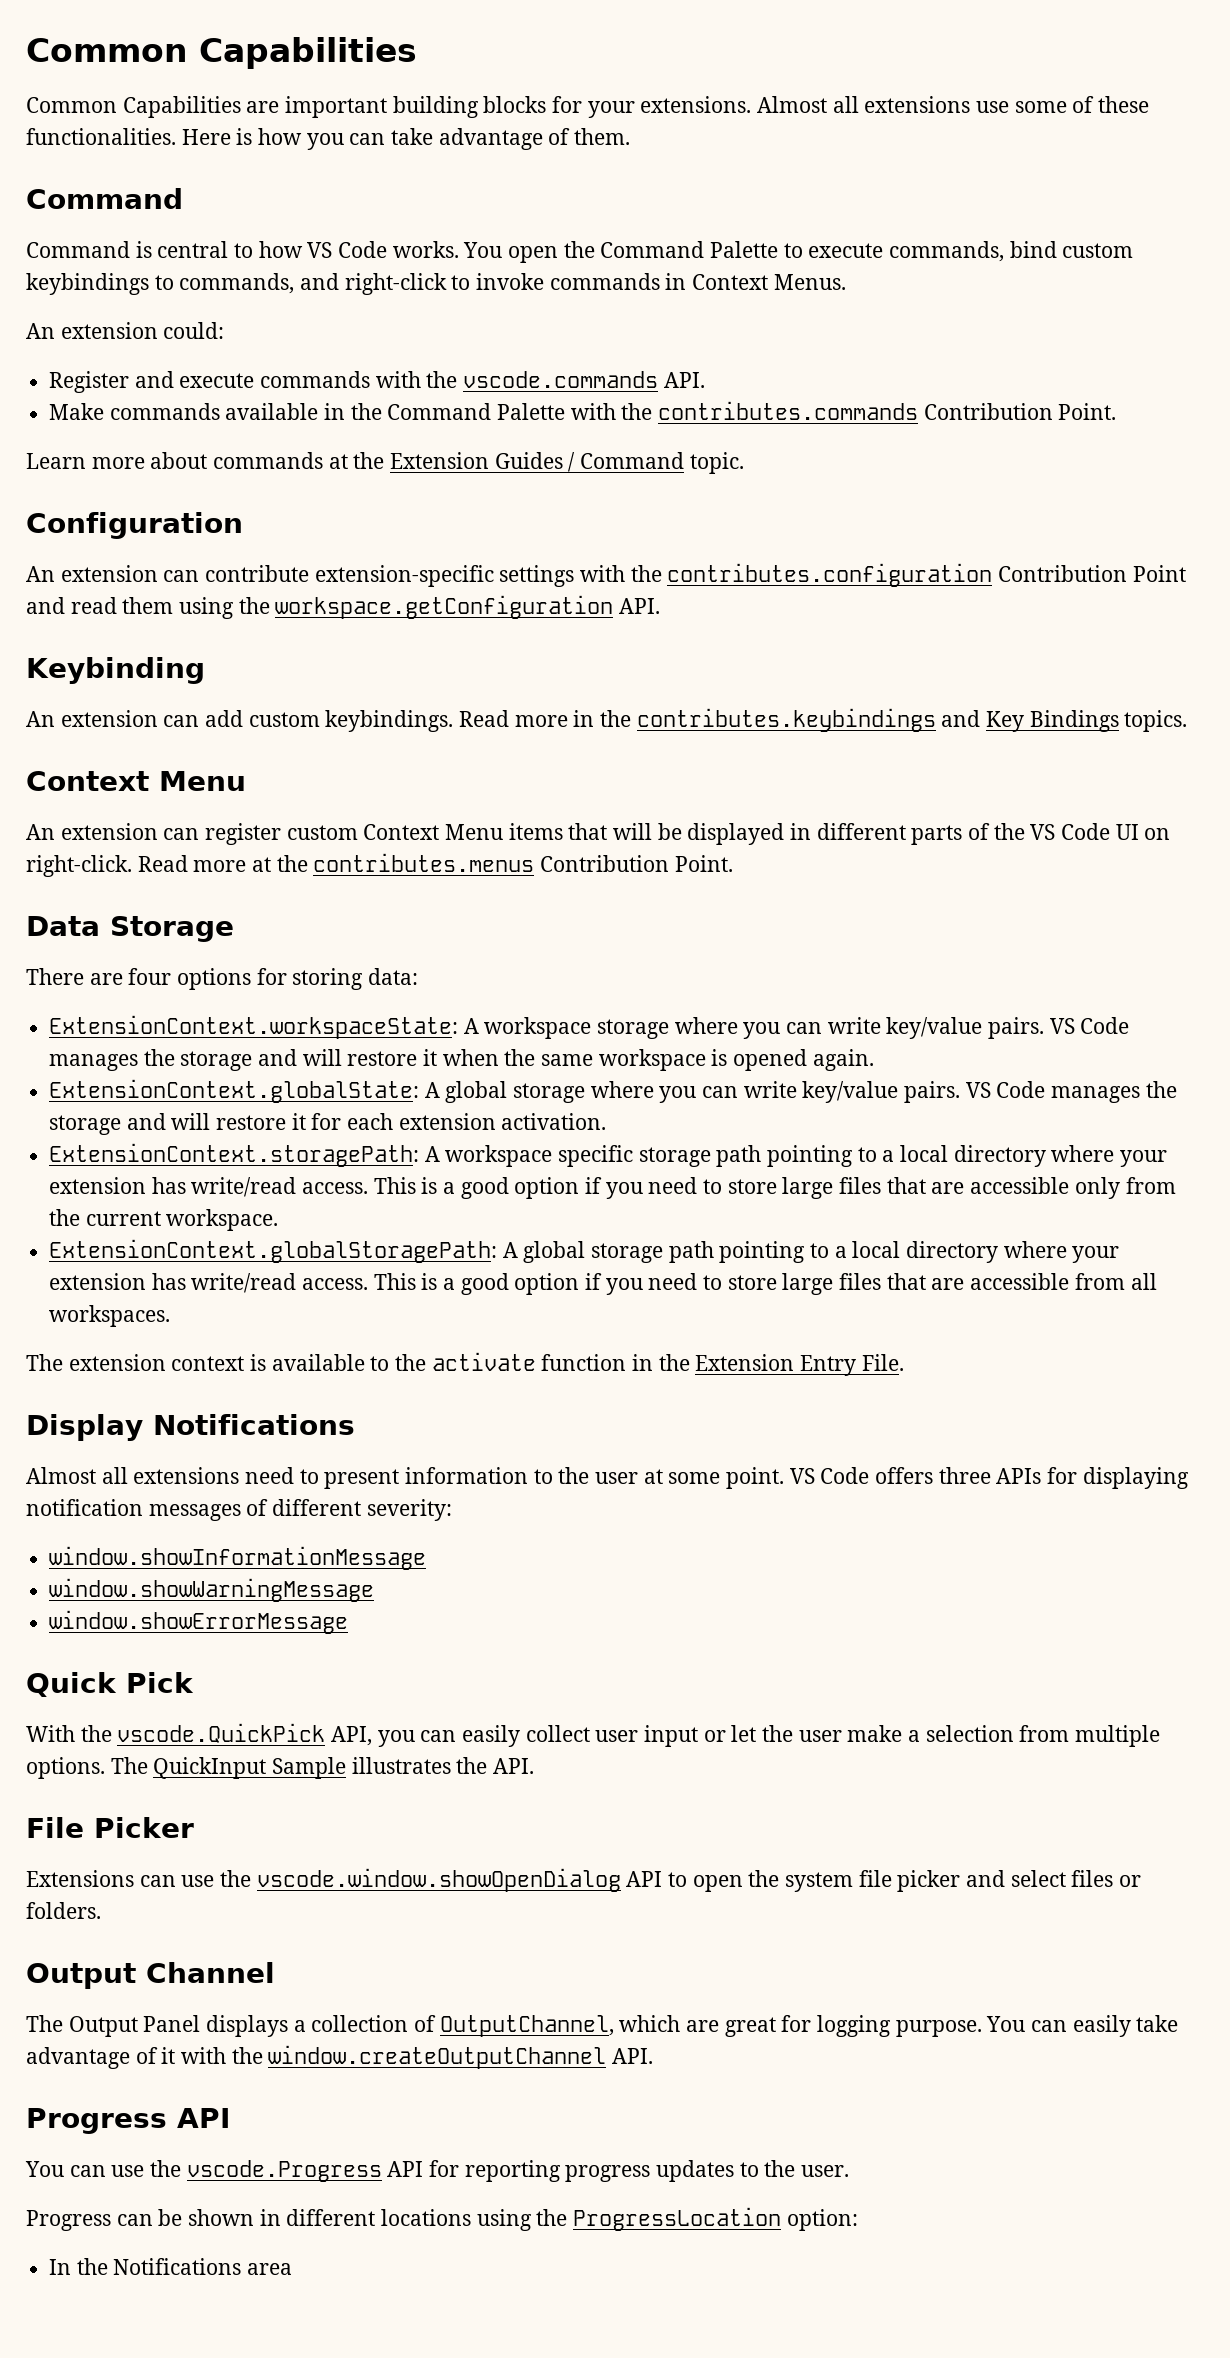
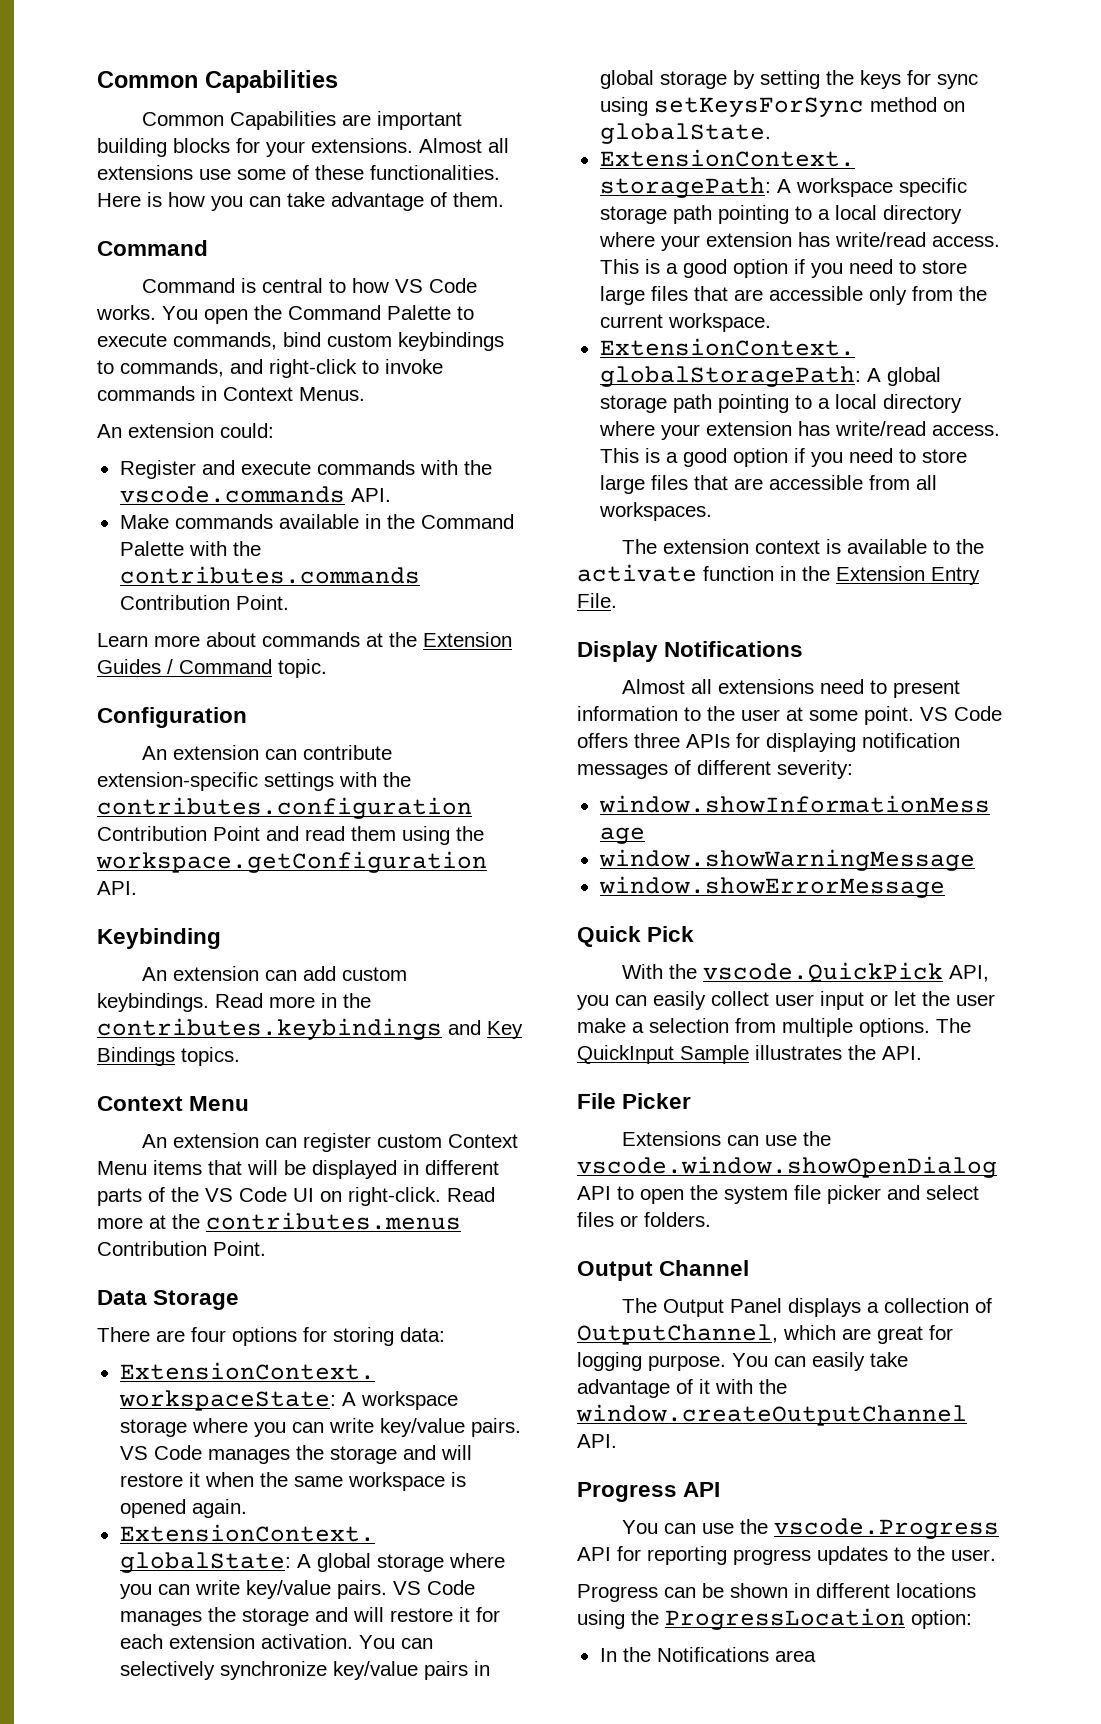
(607, 1121) none -> [358,1635,433,1649] [119,1661,490,1680] [599,70,978,89] [599,97,965,117] [599,123,771,144] You can selectively synchronize key/value pairs in global storage by setting the keys for sync using setKeysForSync method on globalState.

